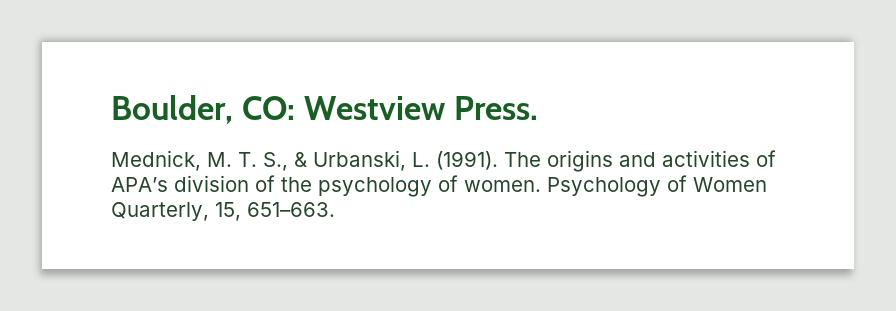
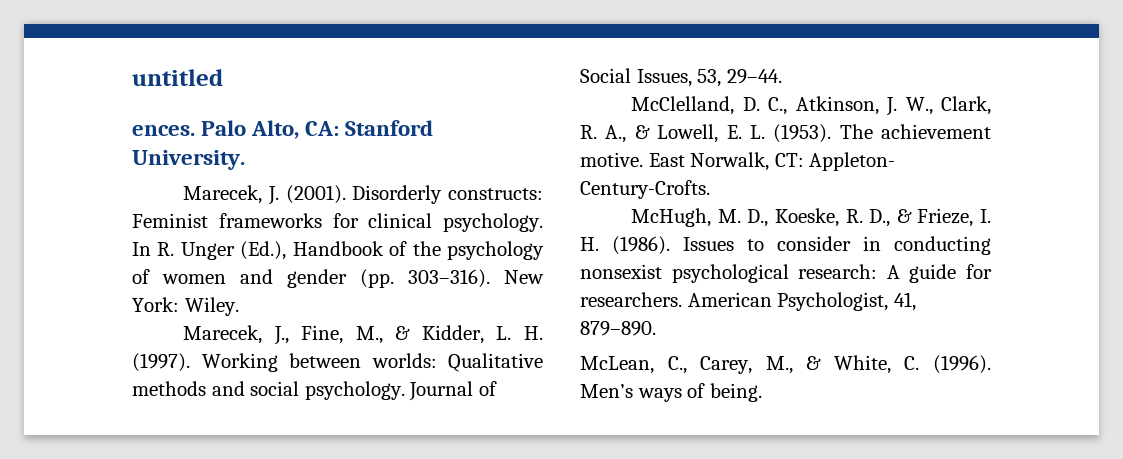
[111,95,539,124] [111,150,776,172] [111,175,767,197] [111,202,335,221] Boulder, CO: Westview Press. // Mednick, M. T. S., & Urbanski, L. (1991). The origins and activities of APA’s division of the psychology of women. Psychology of Women Quarterly, 15, 651–663. -> [132,69,223,86] [132,120,434,139] [132,150,245,170] [183,185,543,205] [132,213,543,232] [132,241,544,260] [132,269,544,288] [132,297,239,316] [183,325,543,345] [132,353,543,372] [132,381,497,401] [580,68,782,87] [631,96,991,116] [580,124,991,143] [580,152,896,171] [580,180,710,199] [631,208,991,227] [580,236,991,255] [580,264,992,283] [580,292,916,311] [580,321,656,336] [580,355,991,374] [580,383,762,402] untitled // ences. Palo Alto, CA: Stanford University. // Marecek, J. (2001). Disorderly constructs: Feminist frameworks for clinical psychology. In R. Unger (Ed.), Handbook of the psychology of women and gender (pp. 303–316). New York: Wiley. // Marecek, J., Fine, M., & Kidder, L. H. (1997). Working between worlds: Qualitative methods and social psychology. Journal of Social Issues, 53, 29–44. // McClelland, D. C., Atkinson, J. W., Clark, R. A., & Lowell, E. L. (1953). The achievement motive. East Norwalk, CT: Appleton- Century-Crofts. // McHugh, M. D., Koeske, R. D., & Frieze, I. H. (1986). Issues to consider in conducting nonsexist psychological research: A guide for researchers. American Psychologist, 41, 879–890. // McLean, C., Carey, M., & White, C. (1996). Men’s ways of being.

